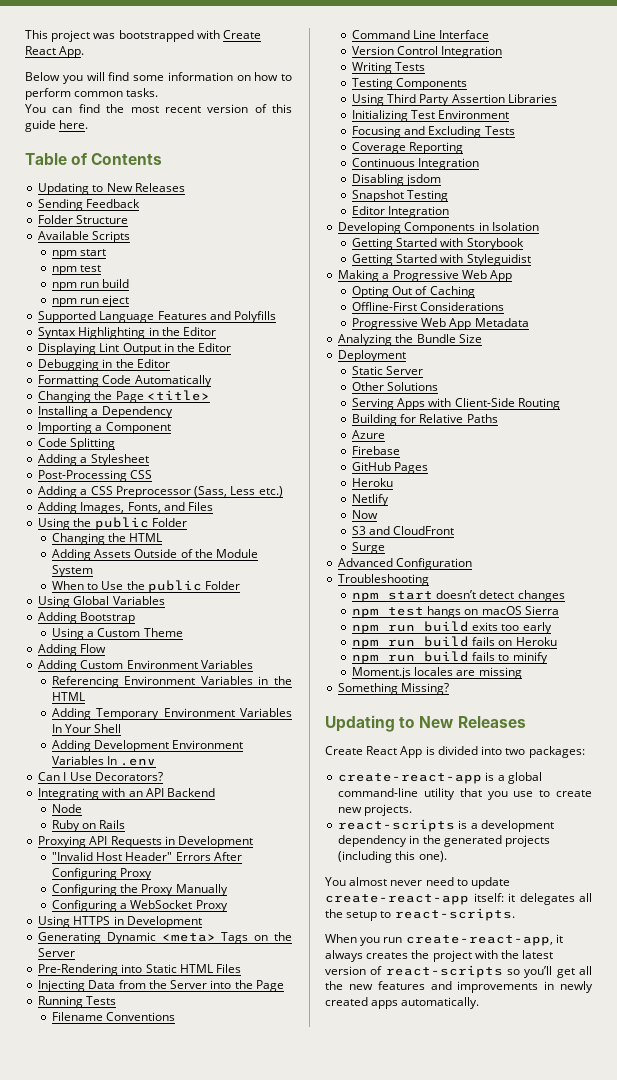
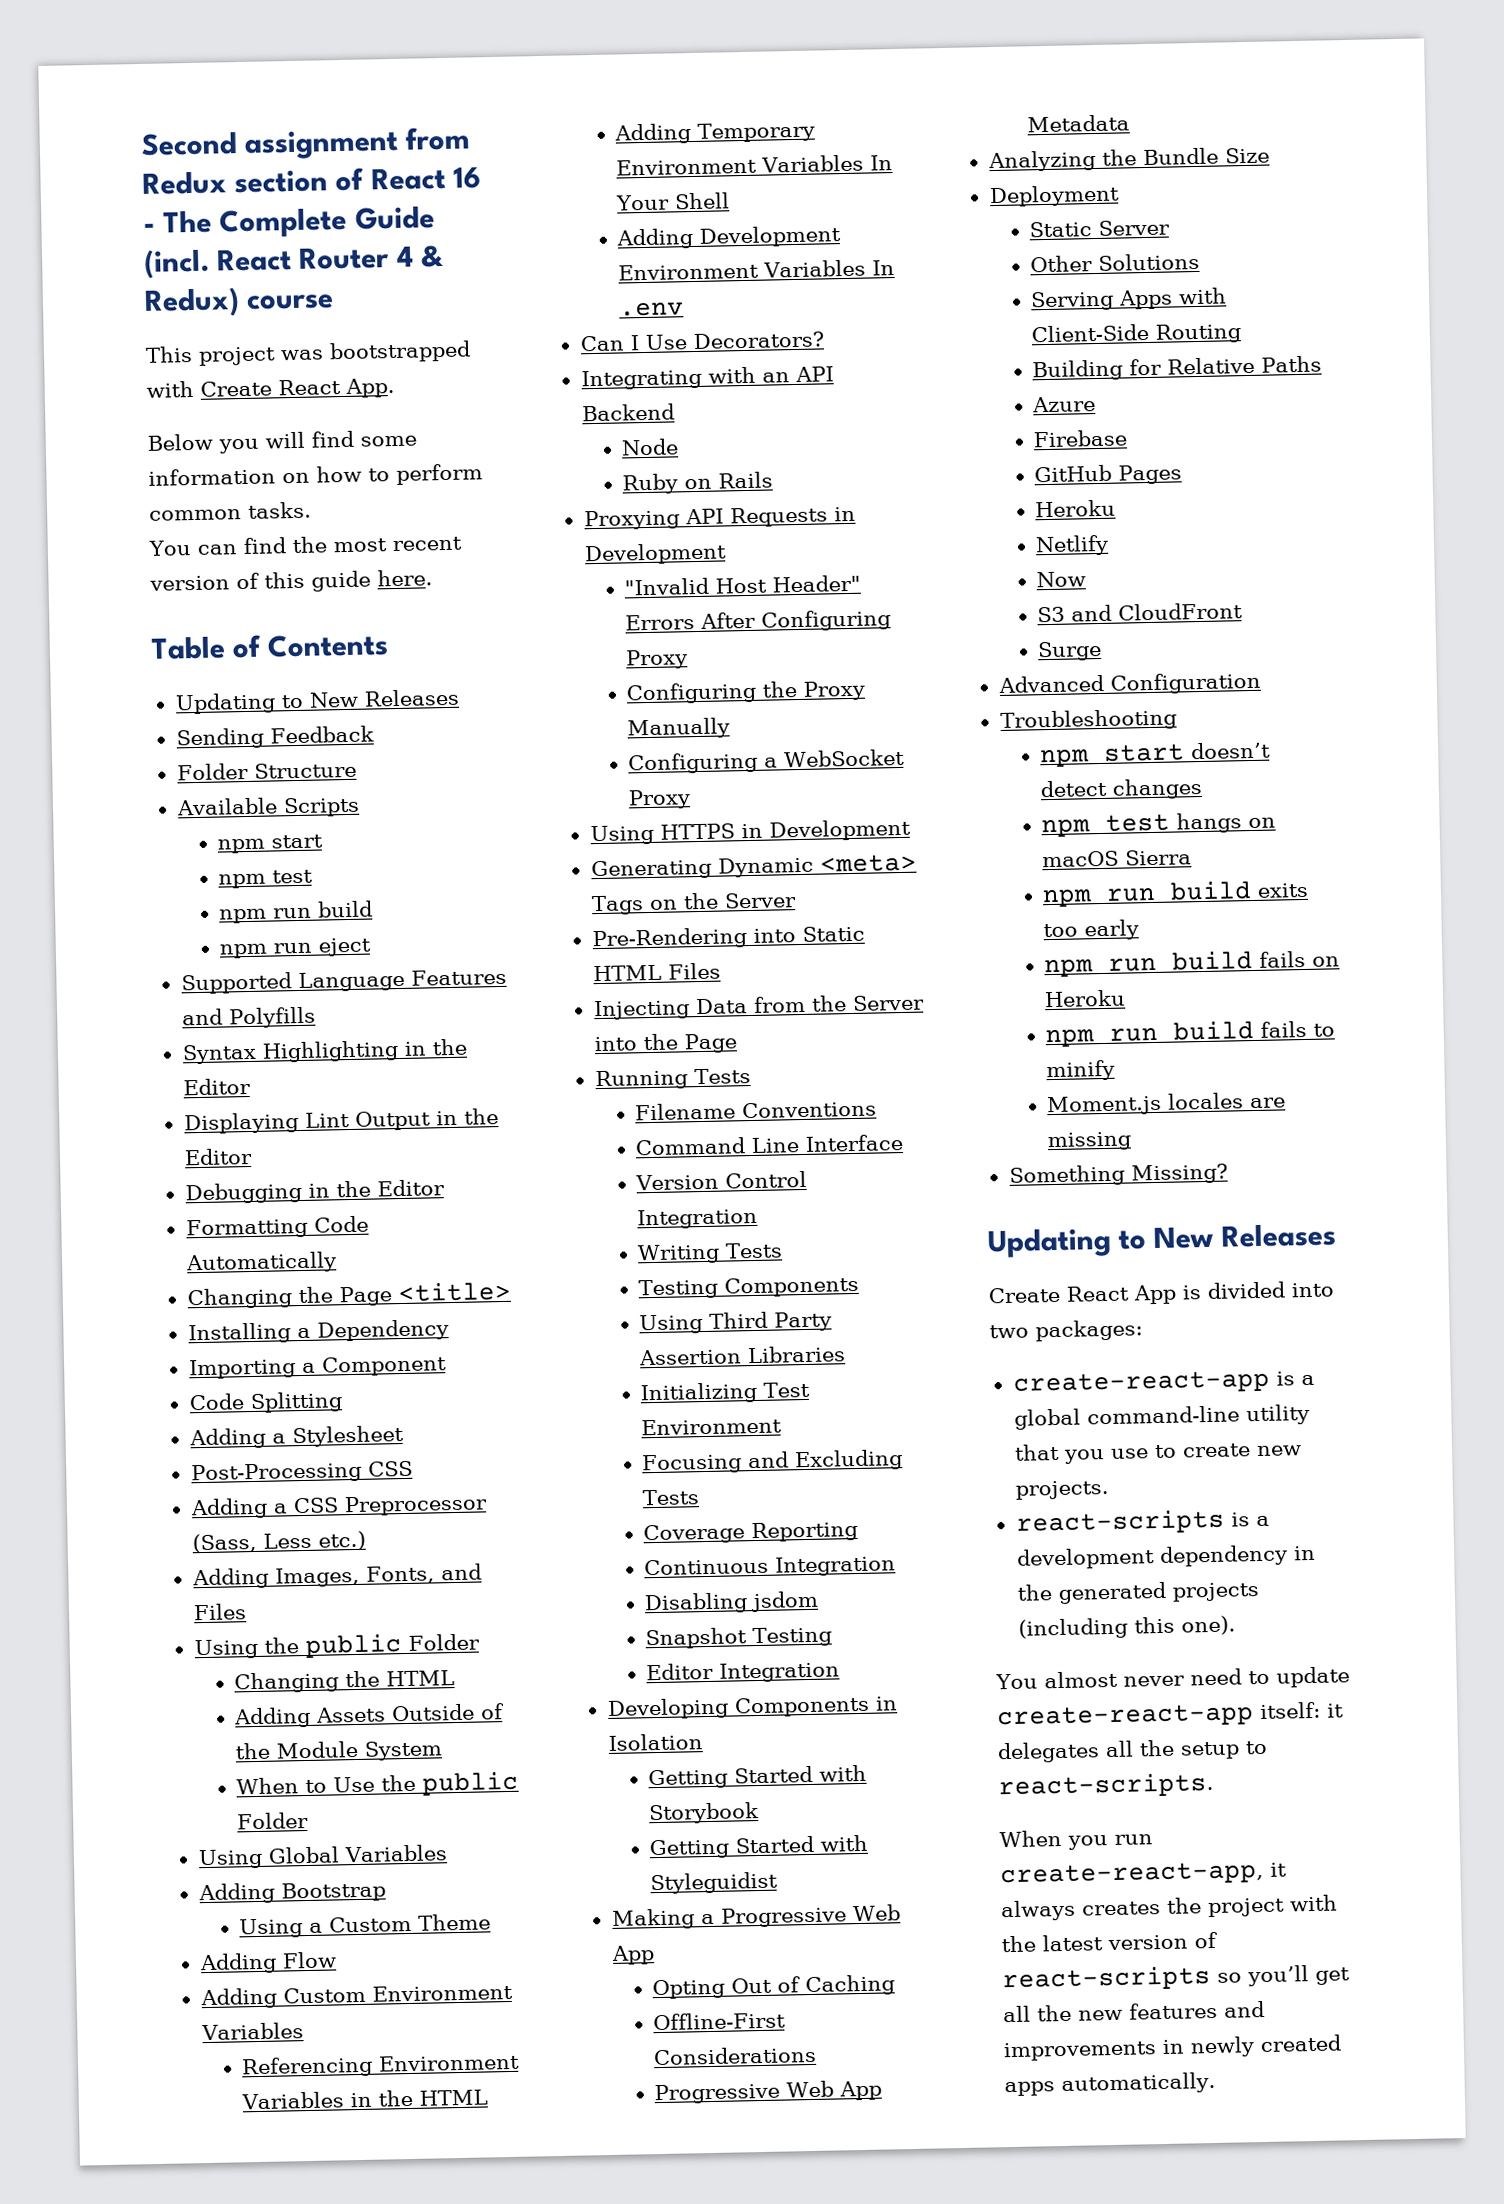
(25, 34) none -> [141,126,471,160] [142,166,481,195] [143,206,435,239] [143,244,444,279] [144,287,335,318] Second assignment from Redux section of React 16 - The Complete Guide (incl. React Router 4 & Redux) course //

